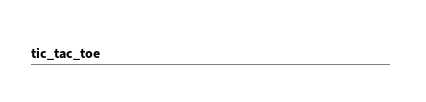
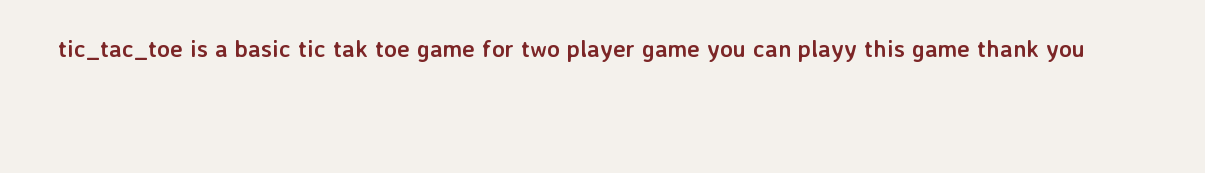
(100, 53) none -> [190,40,1085,62] is a basic tic tak toe game for two player game you can playy this game thank you

